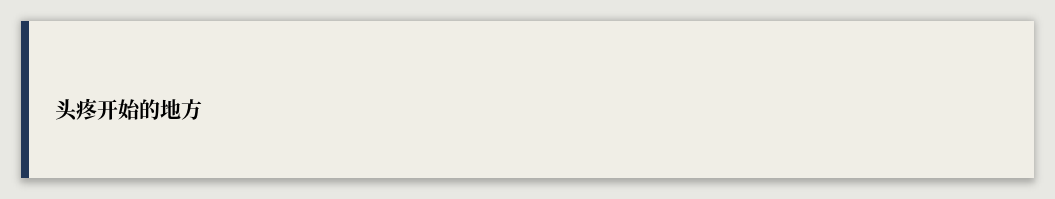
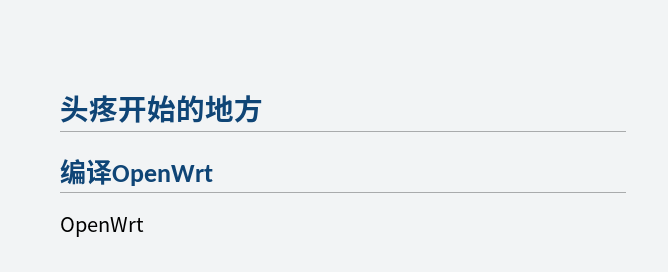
(202, 109) none -> [60,159,213,186] [60,217,144,237] // 编译OpenWrt // OpenWrt

